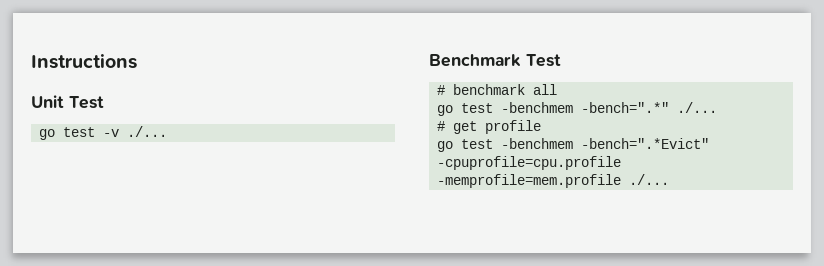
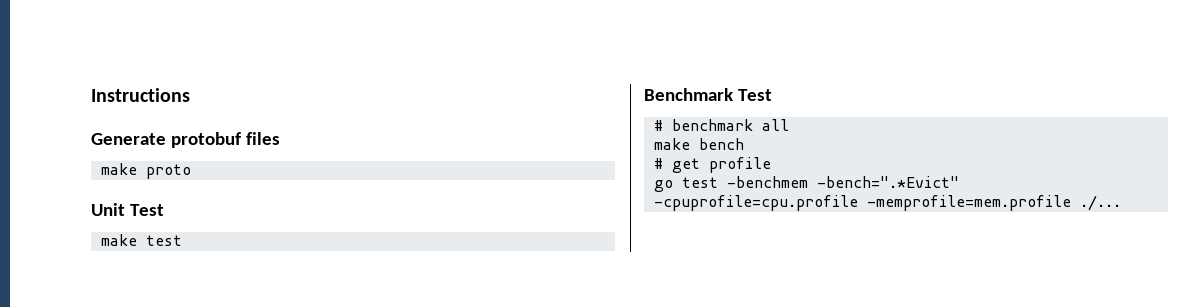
(137, 61) none -> [91,132,280,148] [101,163,192,179] // Generate protobuf files // make proto
[38,126,167,140] go test -v ./... -> [101,234,183,246] make test
[436,102,717,116] go test -benchmem -bench=".*" ./... -> [654,138,745,150] make bench

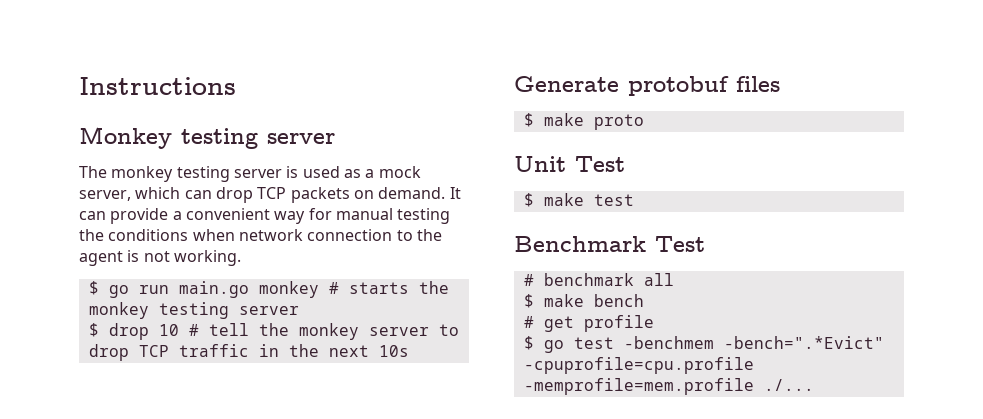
(190, 95) none -> [79,127,335,149] [79,166,421,182] [79,187,461,203] [79,208,451,224] [79,229,442,241] [79,250,241,266] [88,281,449,298] [88,302,299,319] [88,323,459,340] [88,344,409,361] // Monkey testing server // The monkey testing server is used as a mock server, which can drop TCP packets on demand. It can provide a convenient way for manual testing the conditions when network connection to the agent is not working. // $ go run main.go monkey # starts the monkey testing server // $ drop 10 # tell the monkey server to drop TCP traffic in the next 10s
(280, 138) none -> [523,113,534,127] $
(164, 210) none -> [523,193,534,207] $
(790, 125) none -> [523,294,534,308] $
(772, 165) none -> [523,336,534,350] $

